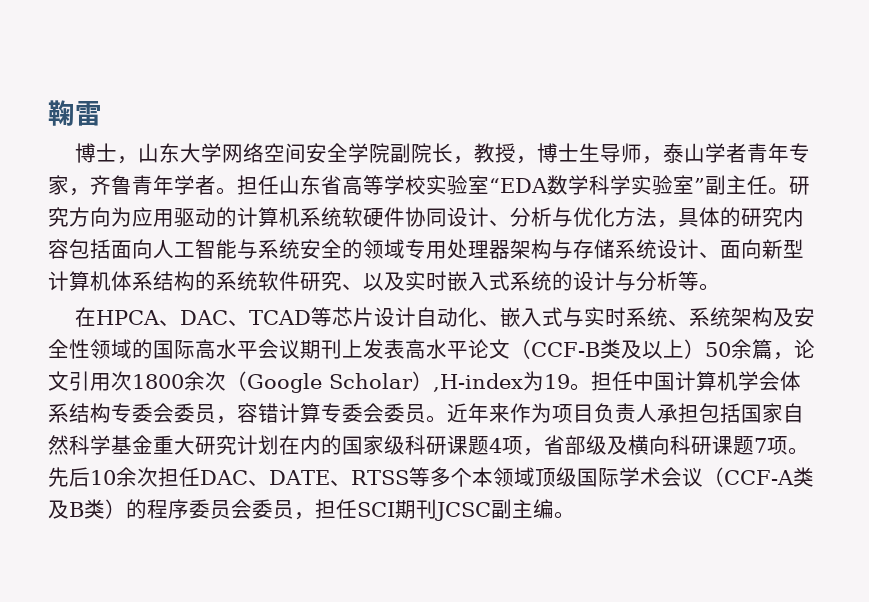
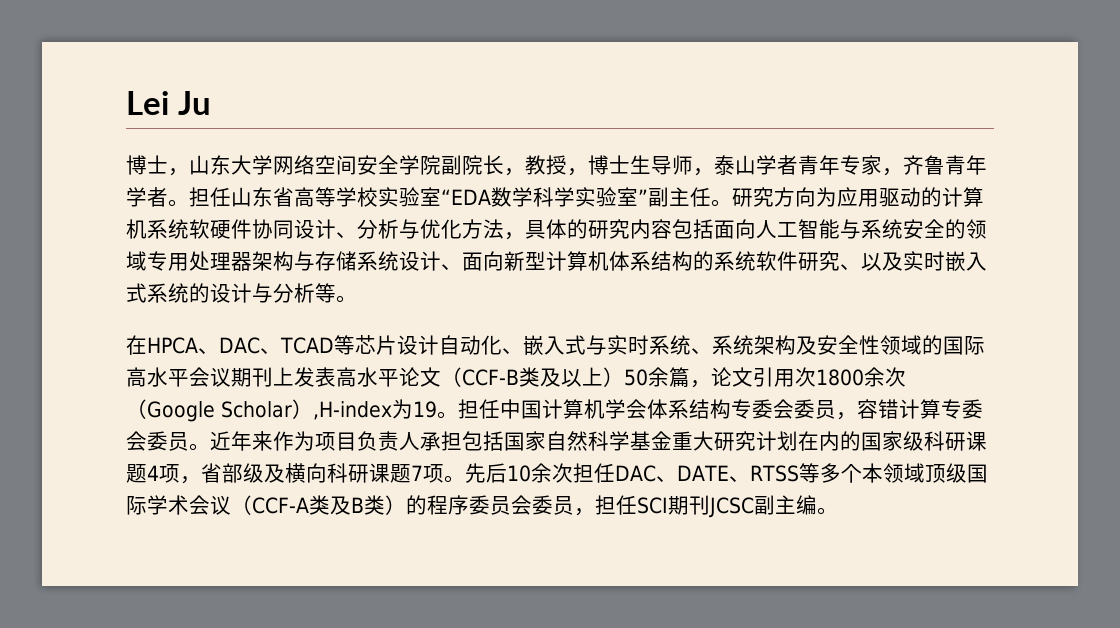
[48,100,102,126] 鞠雷 -> [126,91,211,115] Lei Ju

